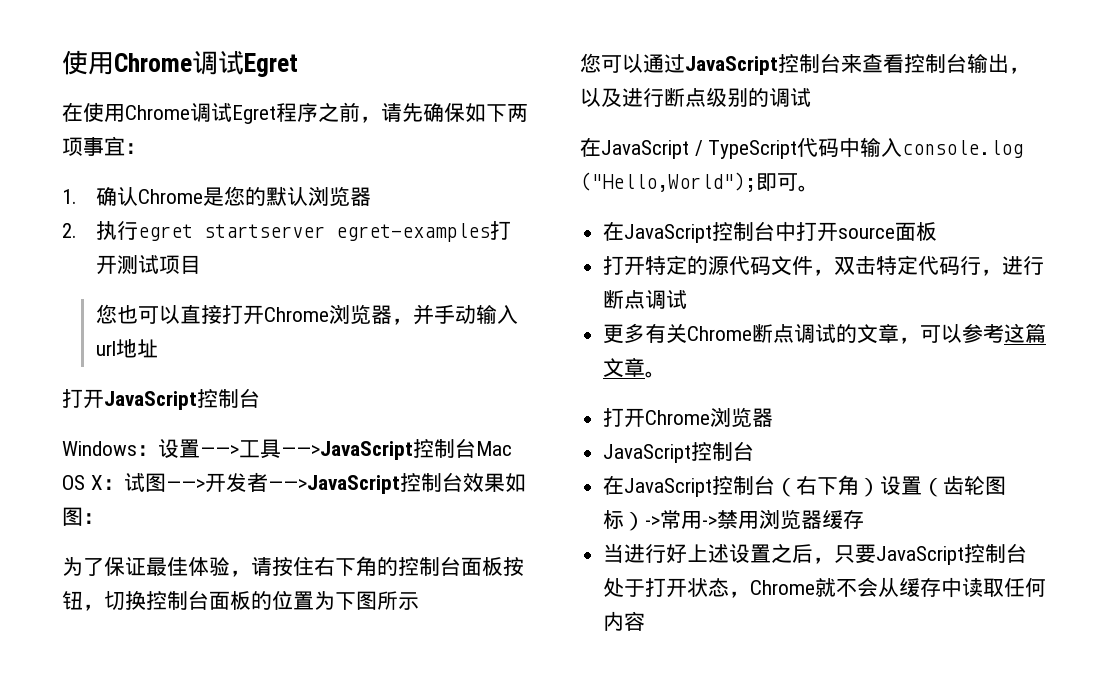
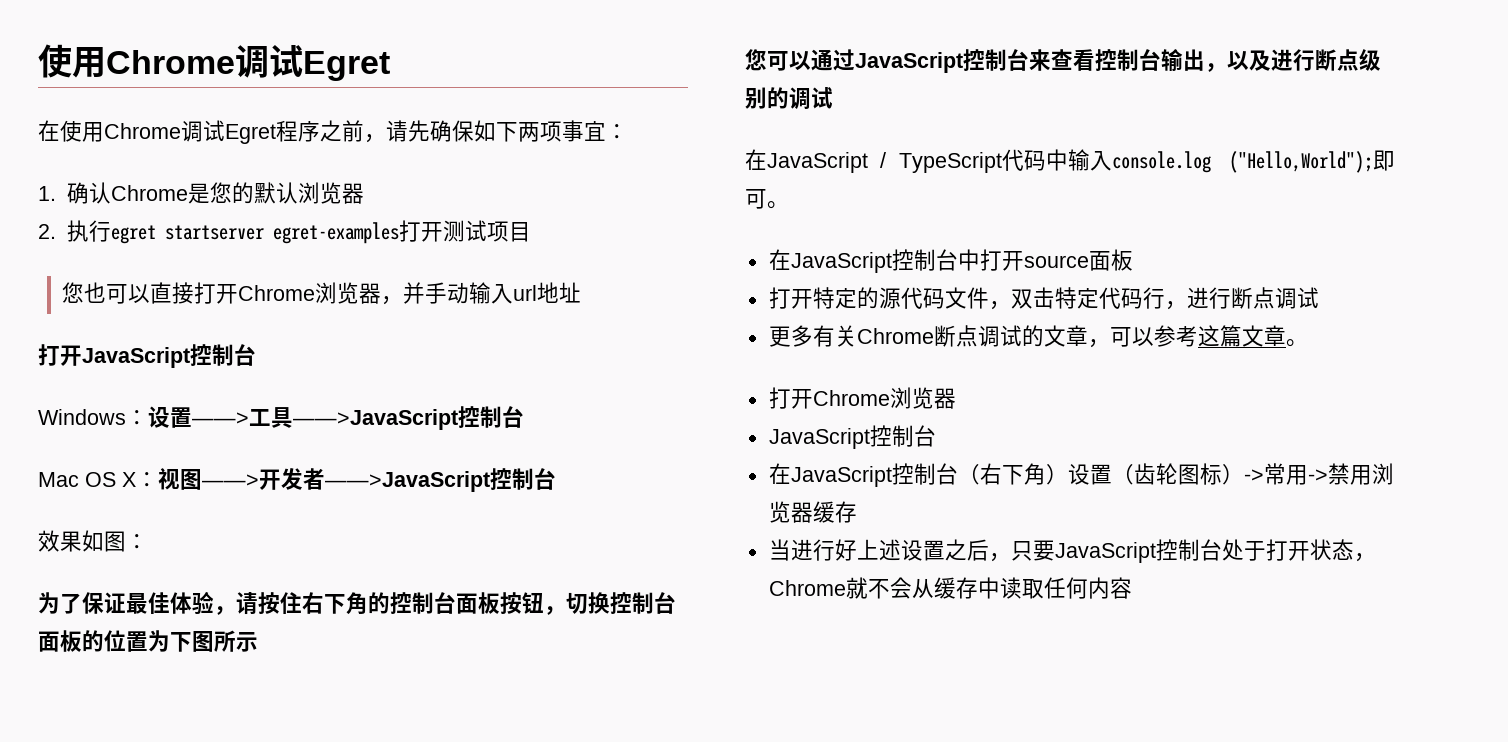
(476, 448) none -> (524, 417) //
[123,473,145,492] 试 -> [158,468,180,490] 视
(463, 482) none -> (556, 479) //

